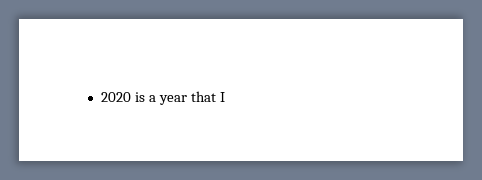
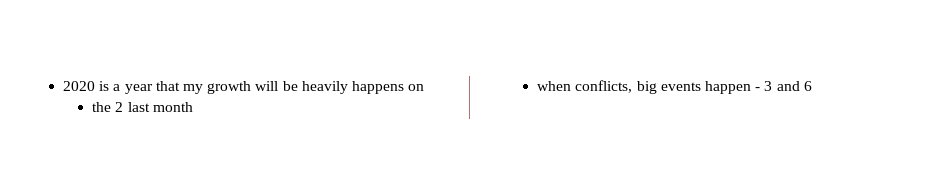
[219,92,225,102] I -> [182,81,425,94] [92,102,193,112] [537,80,812,94] my growth will be heavily happens on // the 2 last month // when conflicts, big events happen - 3 and 6

